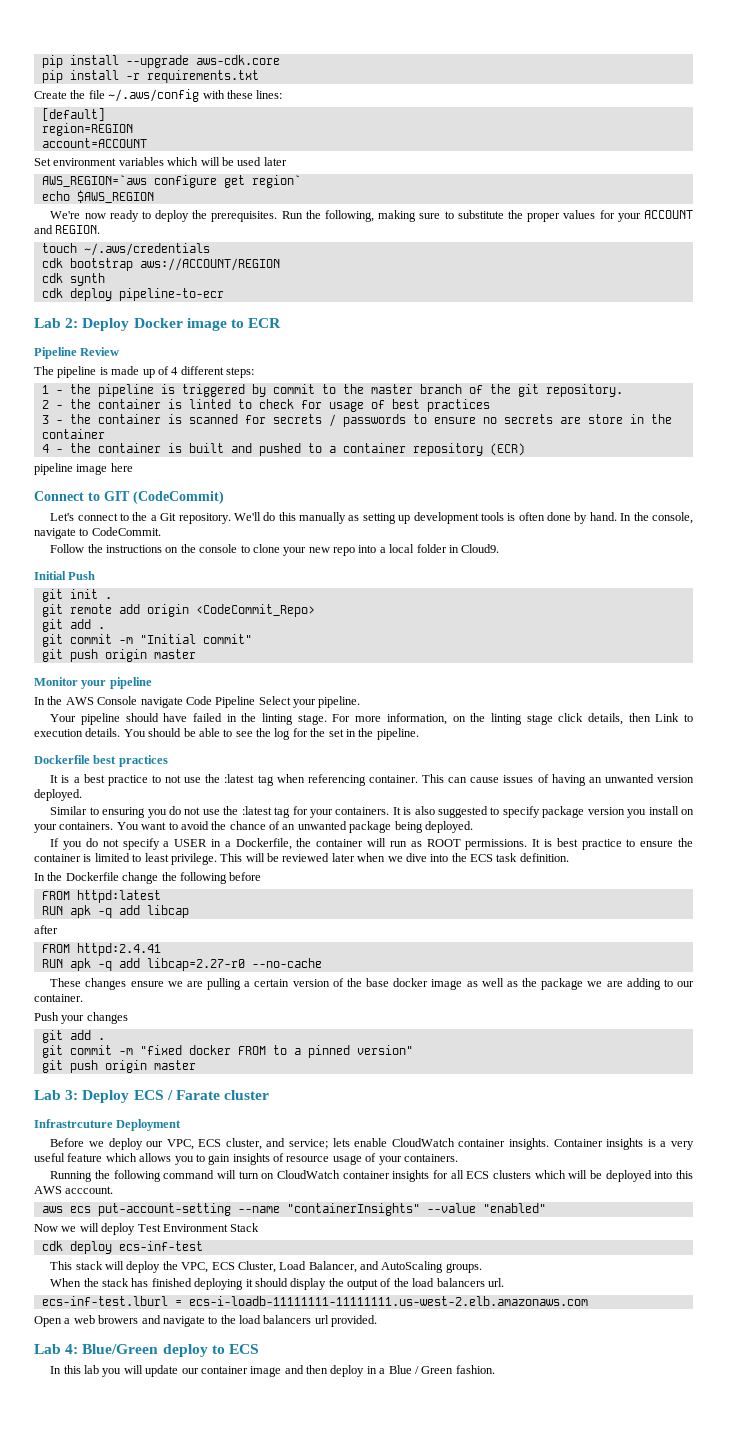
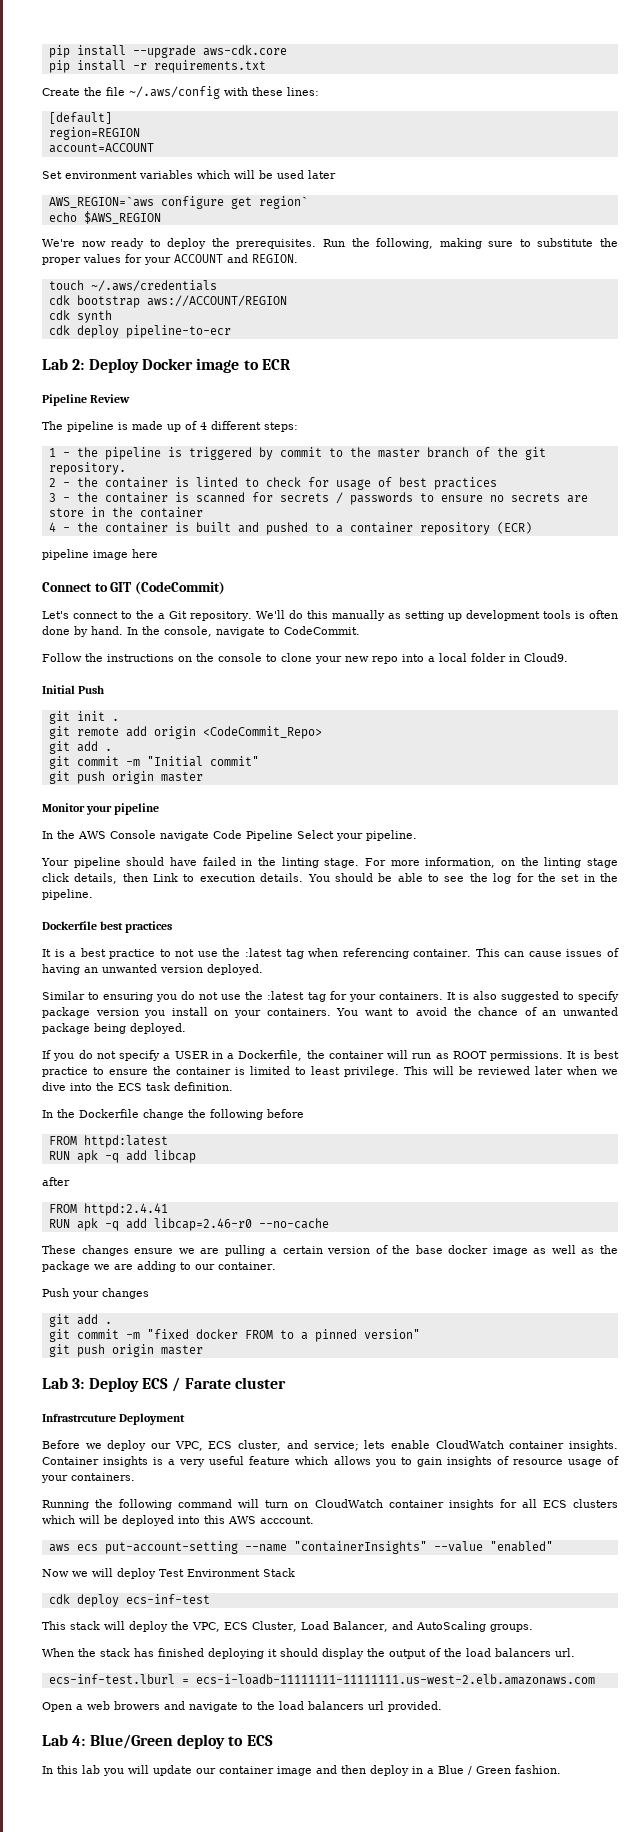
[146,958,245,971] libcap=2.27-r0 -> [153,1218,252,1231] libcap=2.46-r0

